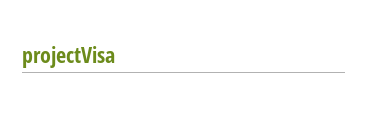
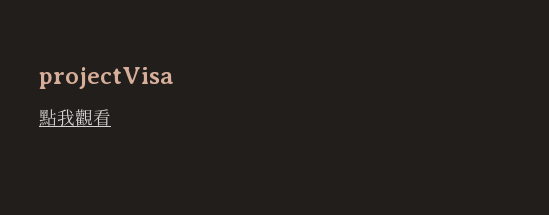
(115, 57) none -> [39,109,111,127] // 點我觀看

